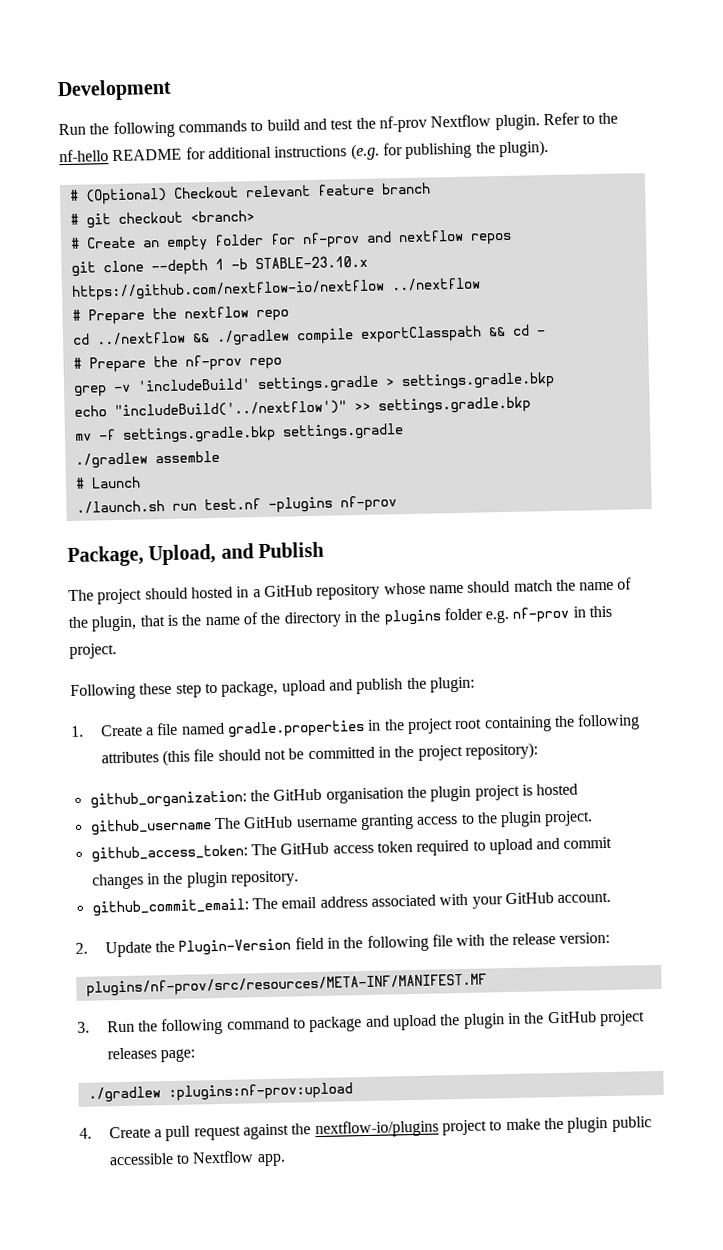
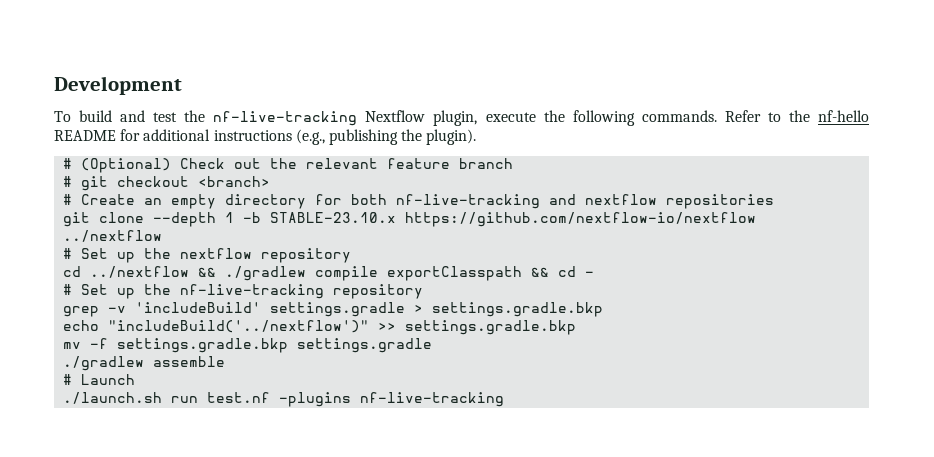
[58,114,540,139] Run the following commands to build and test the nf-prov Nextflow plugin. -> [54,110,717,126] To build and test the nf-live-tracking Nextflow plugin, execute the following commands.
[350,143,403,161] (e.g. for -> [295,129,325,145] (e.g.,
[172,186,239,199] Checkout -> [180,158,298,169] Check out the
[213,231,360,249] folder for nf-prov -> [225,194,541,209] directory for both nf-live-tracking
[469,232,512,245] repos -> [666,194,775,209] repositories
[87,308,145,325] Prepare -> [81,248,136,263] Set up
[255,309,289,322] repo -> [261,248,352,263] repository
[88,354,282,373] Prepare the nf-prov repo -> [81,284,424,299] Set up the nf-live-tracking repository
[339,495,397,512] [67,541,325,568] [68,577,633,605] [68,605,613,632] [69,643,117,660] [70,676,475,701] [71,713,641,738] [100,742,538,767] [89,783,579,809] [89,810,594,836] [90,836,613,863] [91,870,299,890] [91,891,612,917] [75,931,611,958] [85,973,487,997] [77,1010,645,1036] [106,1047,196,1063] [87,1082,353,1103] [79,1116,652,1142] [108,1150,286,1167] nf-prov // Package, Upload, and Publish // The project should hosted in a GitHub repository whose name should match the name of the plugin, that is the name of the directory in the plugins folder e.g. nf-prov in this project. // Following these step to package, upload and publish the plugin: // 1. Create a file named gradle.properties in the project root containing the following attributes (this file should not be committed in the project repository): // github_organization: the GitHub organisation the plugin project is hosted // github_username The GitHub username granting access to the plugin project. // github_access_token: The GitHub access token required to upload and commit changes in the plugin repository. // github_commit_email: The email address associated with your GitHub account. // 2. Update the Plugin-Version field in the following file with the release version: // plugins/nf-prov/src/resources/META-INF/MANIFEST.MF // 3. Run the following command to package and upload the plugin in the GitHub project releases page: // ./gradlew :plugins:nf-prov:upload // 4. Create a pull request against the nextflow-io/plugins project to make the plugin public accessible to Nextflow app. -> [360,392,505,407] nf-live-tracking

